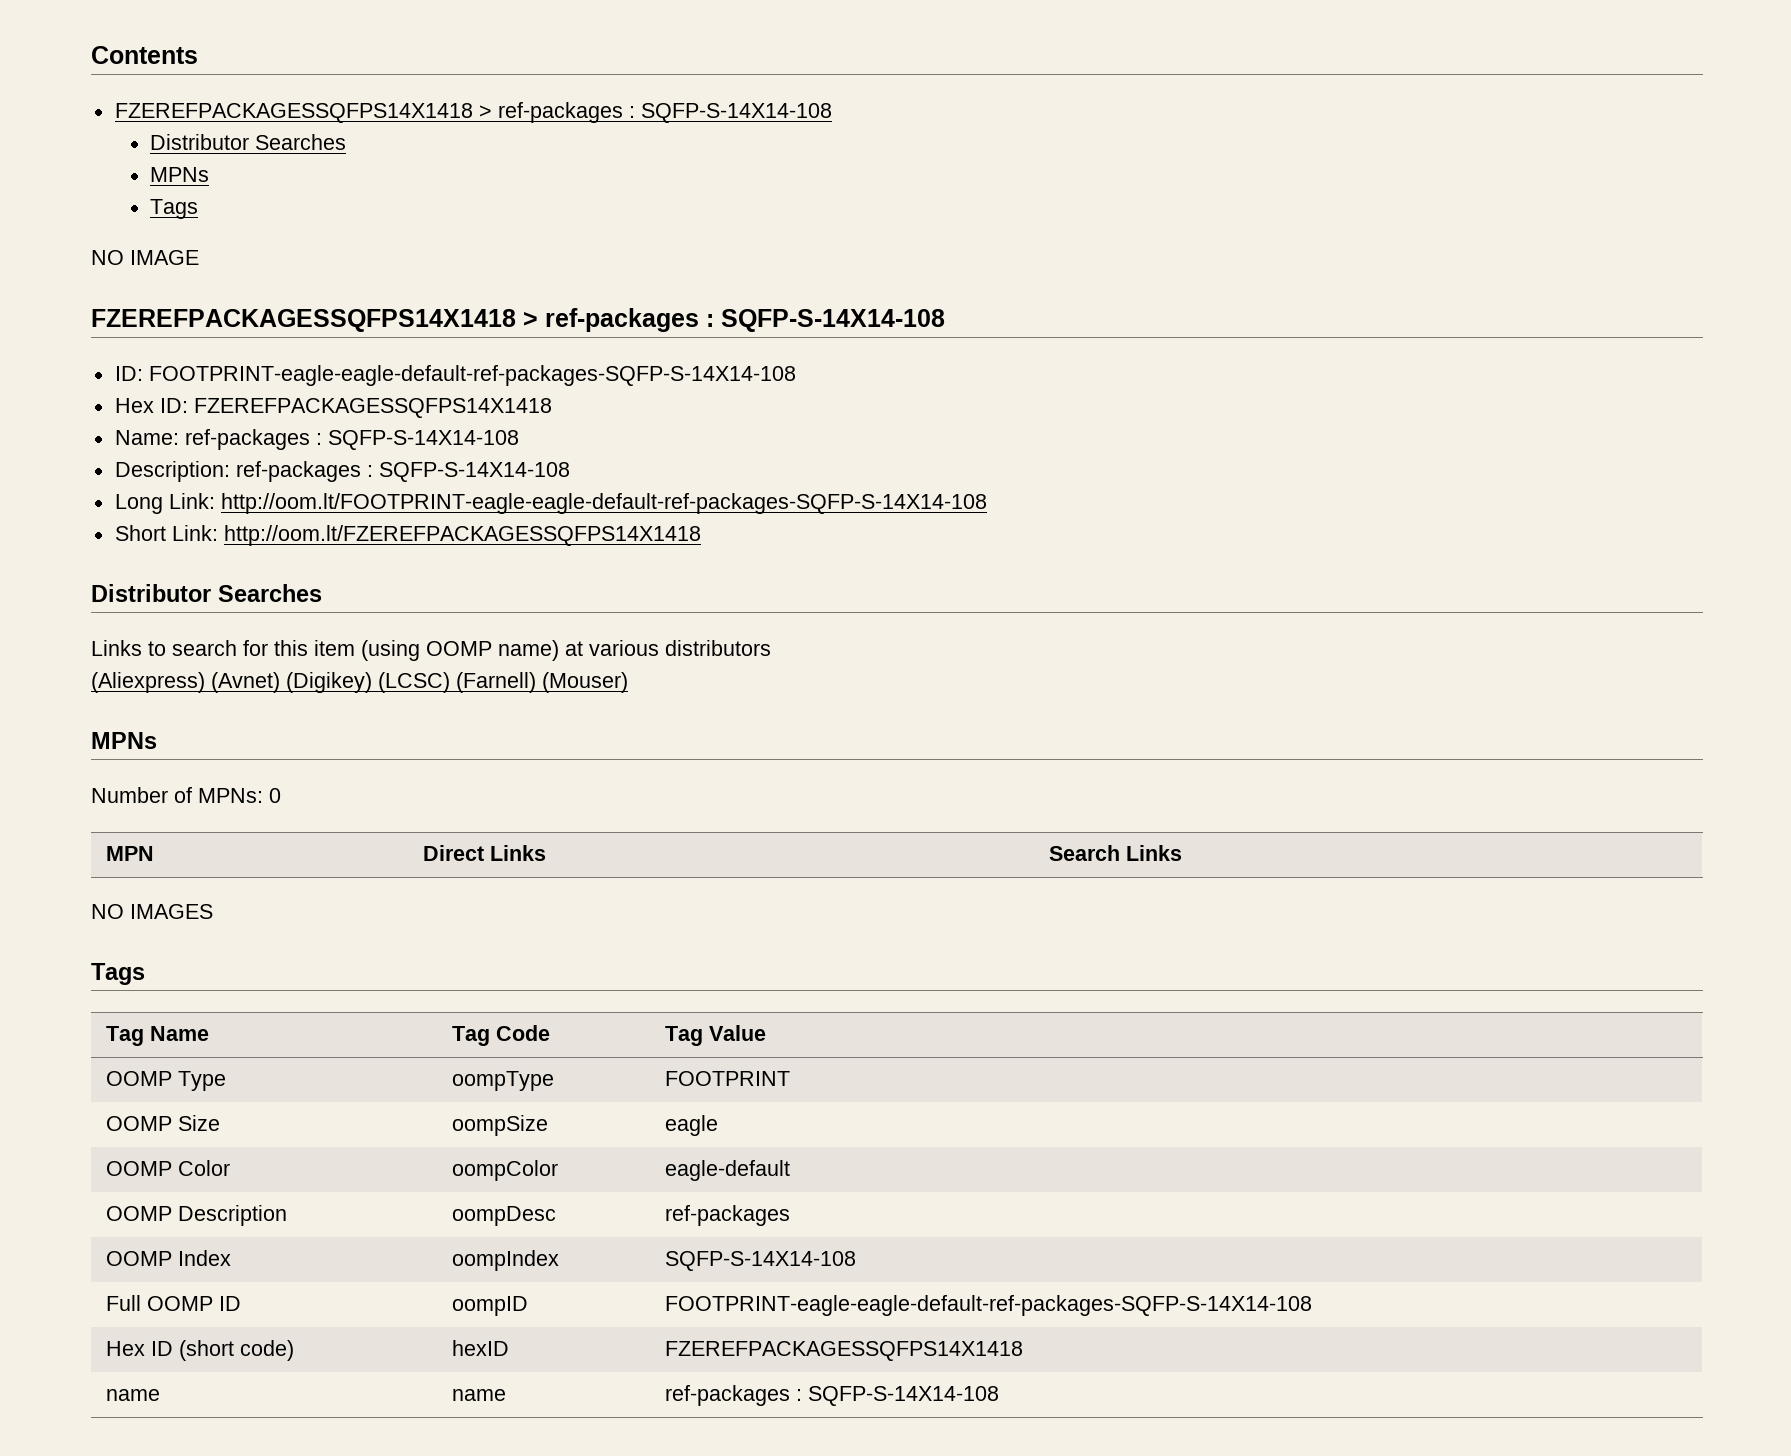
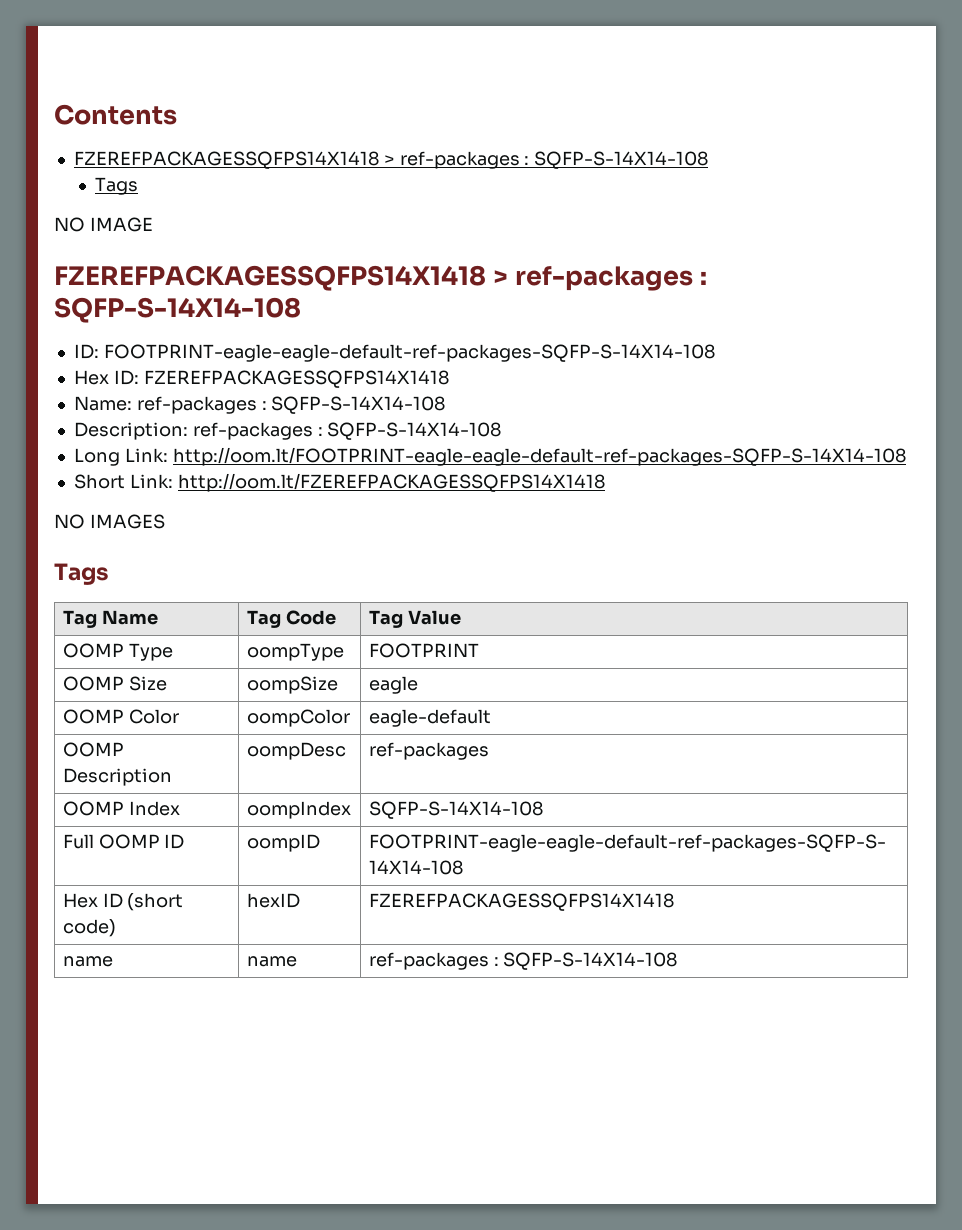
[150,134,347,150] [150,167,210,182] // Distributor Searches // MPNs -> (709, 160) none
[91,584,322,602] [91,640,771,661] [91,672,628,693] [91,732,157,749] [91,787,281,803] [105,846,154,861] [422,845,546,861] [1048,845,1182,861] // Distributor Searches // Links to search for this item (using OOMP name) at various distributors // (Aliexpress) (Avnet) (Digikey) (LCSC) (Farnell) (Mouser) // MPNs // Number of MPNs: 0 // MPN | Direct Links | Search Links -> (605, 482) none

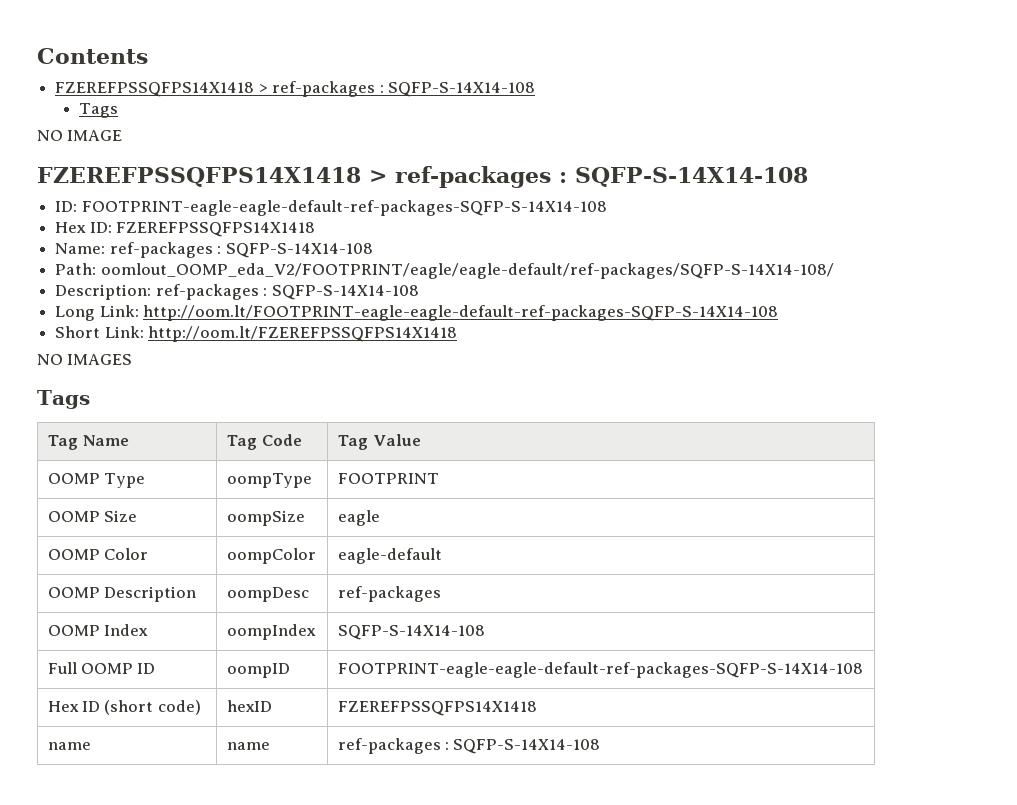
[73,151,379,169] FZEREFPACKAGESSQFPS14X1418 -> [55,82,255,97] FZEREFPSSQFPS14X1418
[54,265,486,291] FZEREFPACKAGESSQFPS14X1418 -> [37,167,361,187] FZEREFPSSQFPS14X1418
[143,370,449,388] FZEREFPACKAGESSQFPS14X1418 -> [116,222,316,237] FZEREFPSSQFPS14X1418
(446, 405) none -> [55,263,834,279] // Path: oomlout_OOMP_eda_V2/FOOTPRINT/eagle/eagle-default/ref-packages/SQFP-S-14X14-108/
[177,473,605,492] http://oom.lt/FZEREFPACKAGESSQFPS14X1418 -> [148,326,458,342] http://oom.lt/FZEREFPSSQFPS14X1418
[368,893,674,911] FZEREFPACKAGESSQFPS14X1418 -> [337,701,537,716] FZEREFPSSQFPS14X1418

